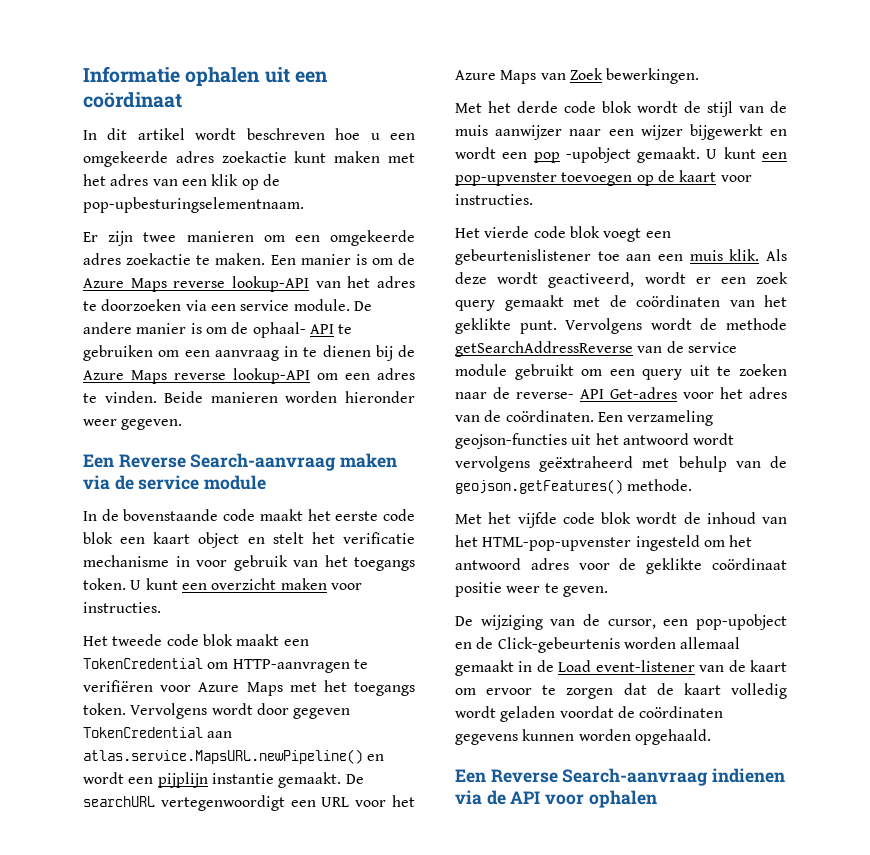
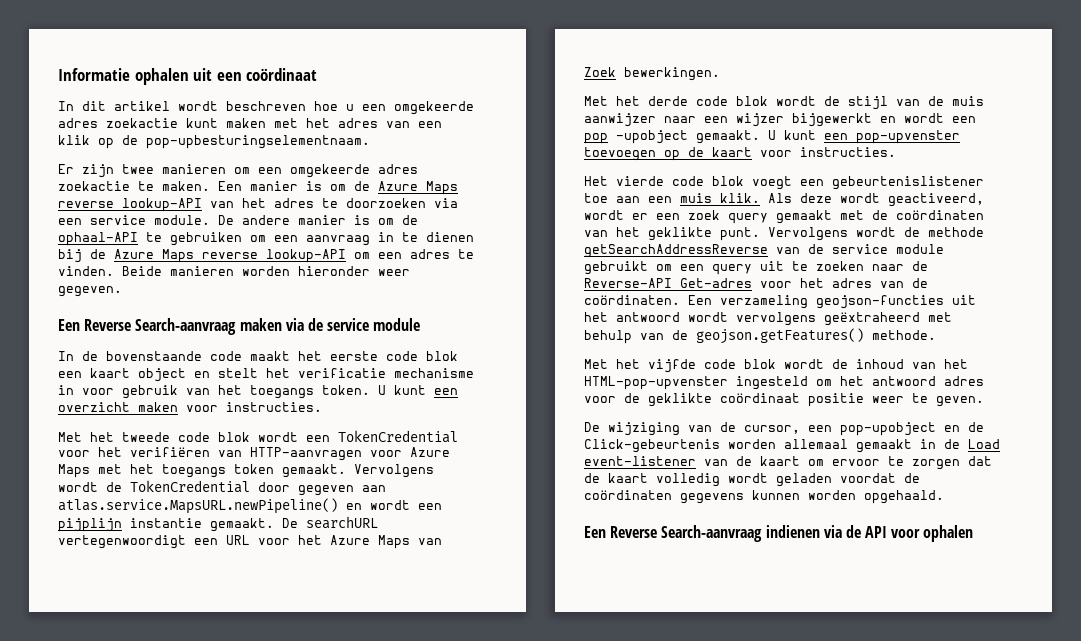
[252,322,334,338] ophaal- API -> [58,232,138,246] ophaal-API
[83,636,108,646] Het -> [58,432,114,442] Met het
[236,634,280,646] maakt -> [258,432,298,442] wordt
[207,659,368,673] [83,680,153,692] om HTTP-aanvragen te verifiëren -> [58,447,362,461] voor het verifiëren van HTTP-aanvragen
[83,703,253,719] token. Vervolgens wordt -> [234,464,434,478] [58,480,250,493] token gemaakt. Vervolgens wordt de TokenCredential
[83,727,203,738] TokenCredential -> (354, 490) none
[516,389,604,399] reverse- API -> [584,278,672,288] Reverse-API

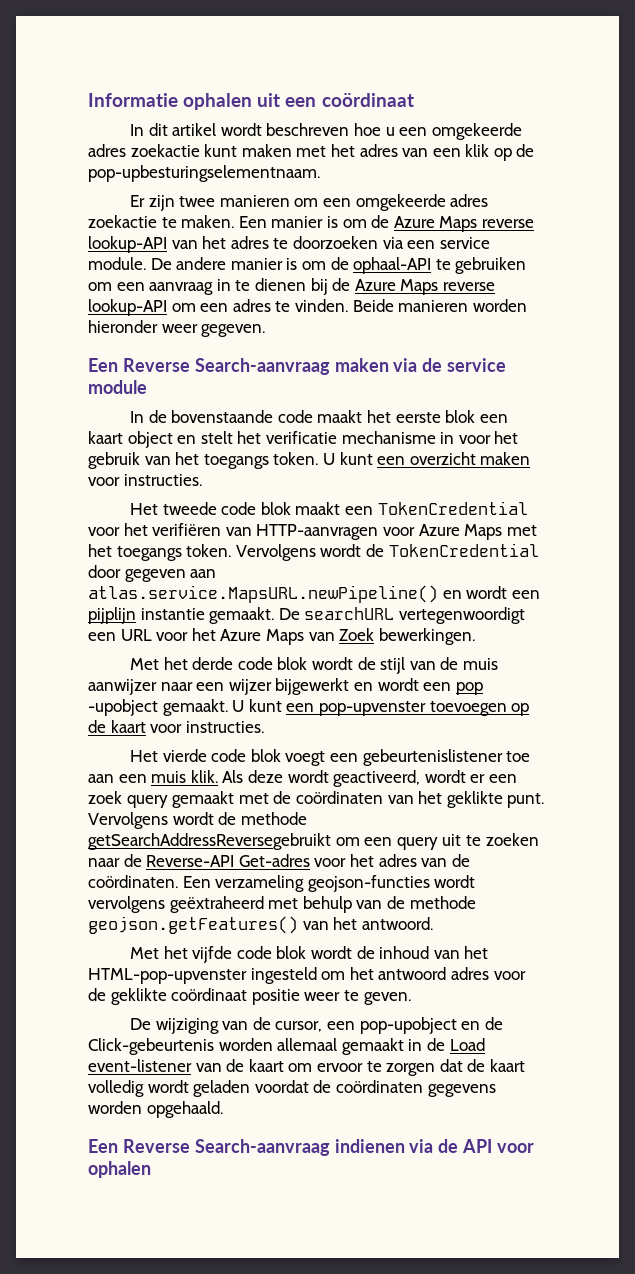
[386,351,418,361] code -> (441, 417) none
(114, 391) none -> [494,431,519,444] het
[58,432,114,442] Met het -> [130,503,159,515] Het
[258,432,298,442] wordt -> [295,502,341,515] maakt
[234,464,346,478] token gemaakt. -> [186,544,232,557] token.
[584,244,944,258] [584,261,648,275] getSearchAddressReverse van de service module gebruikt -> [88,833,331,850] getSearchAddressReversegebruikt
[952,295,976,305] [584,312,680,322] uit het antwoord -> (430, 883) none
[696,328,936,344] geojson.getFeatures() methode. -> [409,896,476,909] [88,916,433,934] methode geojson.getFeatures() van het antwoord.
[752,490,800,500] kunnen -> (496, 1090) none

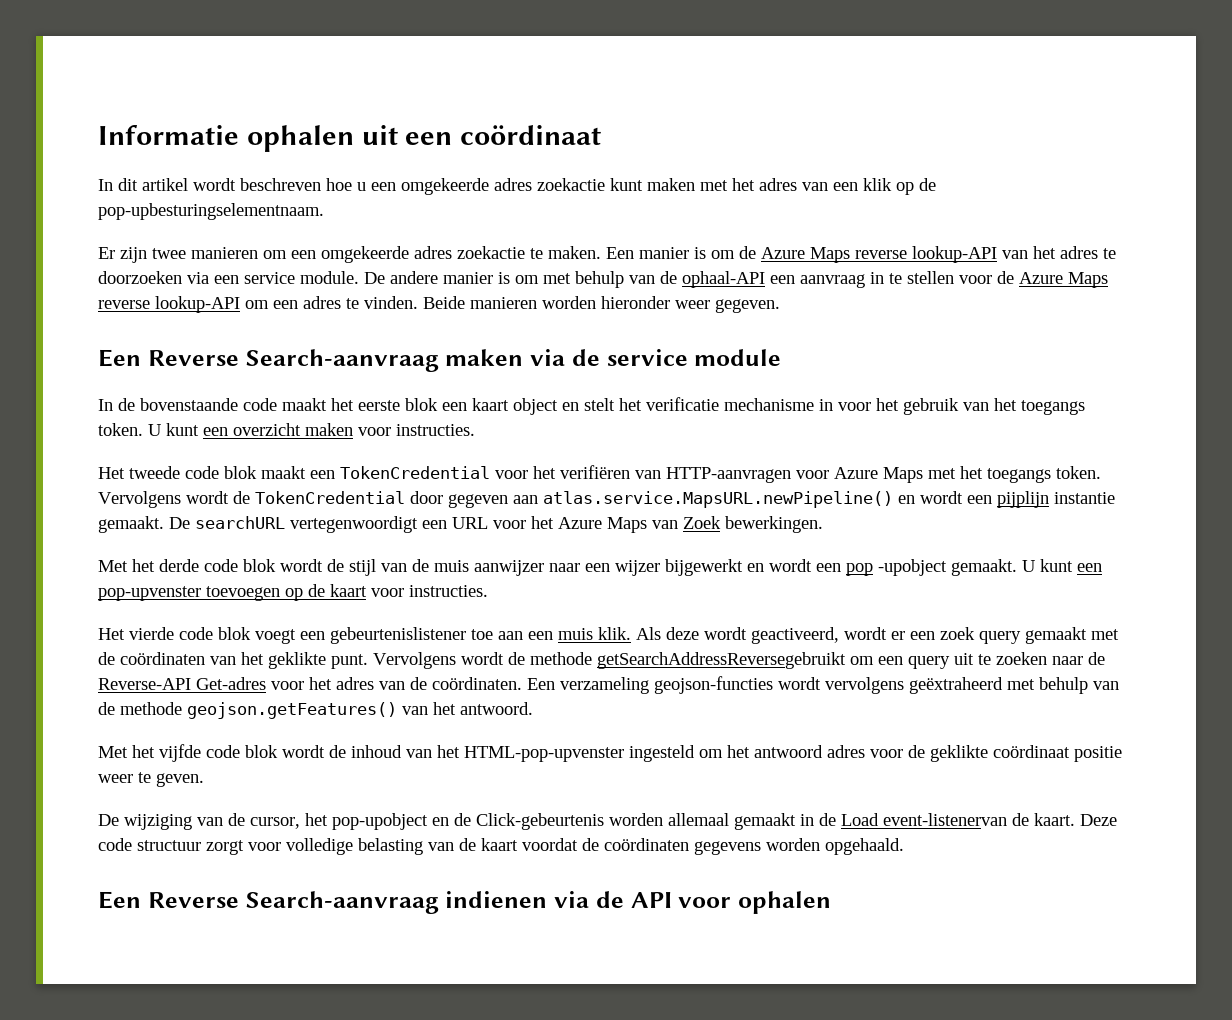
[330,257,527,274] [88,282,112,291] de ophaal-API te gebruiken om -> [543,271,765,288] met behulp van de ophaal-API
[254,278,328,295] dienen bij -> [907,271,992,284] stellen voor
[326,1021,355,1030] een -> [305,813,328,826] het
[88,1059,525,1076] [88,1080,251,1097] event-listener van de kaart om ervoor te zorgen dat de kaart volledig wordt geladen -> [883,813,1117,826] [98,838,518,855] event-listenervan de kaart. Deze code structuur zorgt voor volledige belasting van de kaart

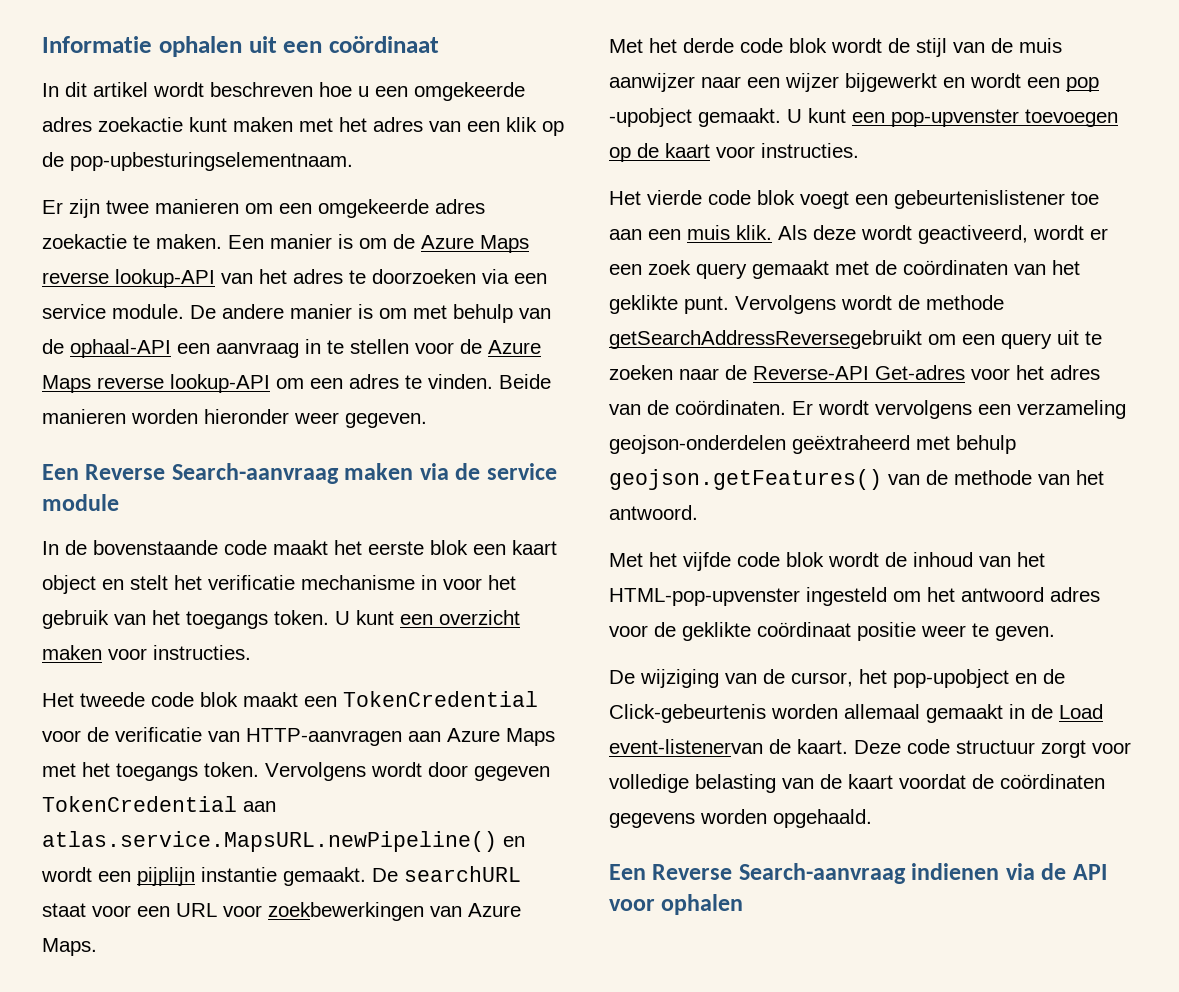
[533,465,630,479] het verifiëren -> [87,727,202,742] de verificatie
[796,470,829,479] voor -> [408,731,441,742] aan
[233,491,405,504] de TokenCredential -> (422, 769) none
(508, 501) none -> [42,796,237,812] TokenCredential
[290,516,418,533] vertegenwoordigt -> [42,903,131,917] staat voor
[531,516,823,533] het Azure Maps van Zoek bewerkingen. -> [268,902,521,921] [42,938,97,956] zoekbewerkingen van Azure Maps.
[527,676,904,694] Een verzameling geojson-functies wordt vervolgens -> [792,400,1126,419] [609,435,786,454] Er wordt vervolgens een verzameling geojson-onderdelen
(1088, 685) none -> [609,469,882,490] geojson.getFeatures()
[187,702,397,719] geojson.getFeatures() -> (1032, 477) none

